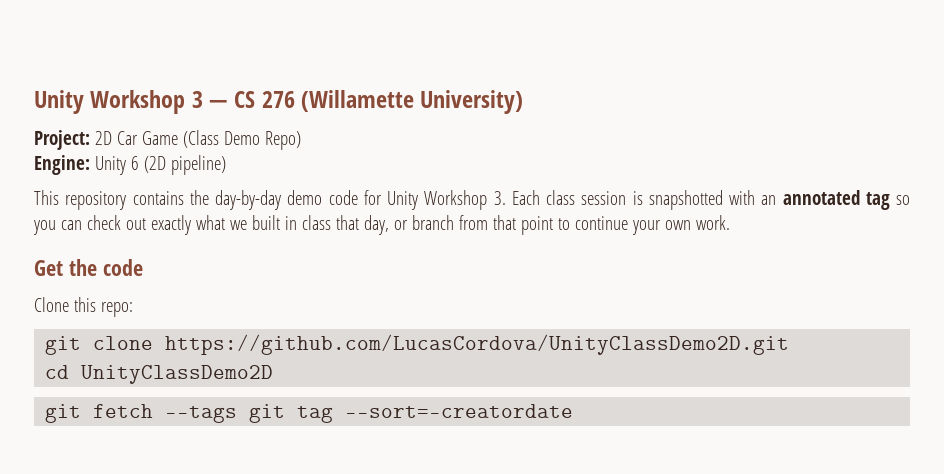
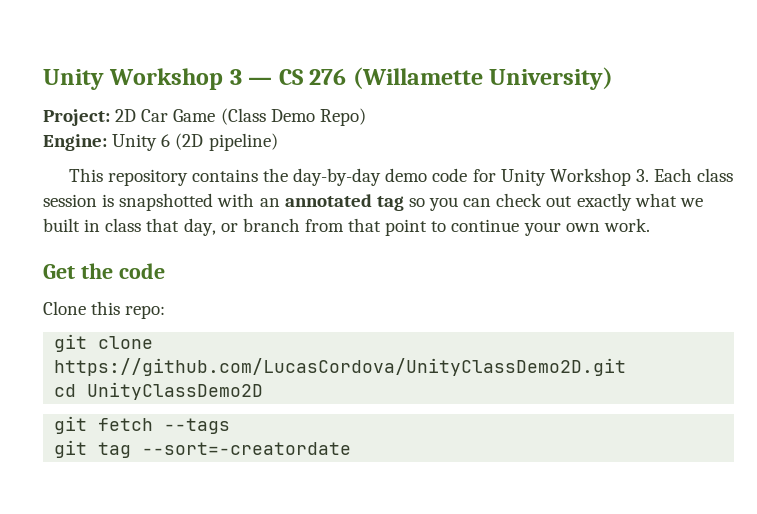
(238, 414) none -> (231, 426) //

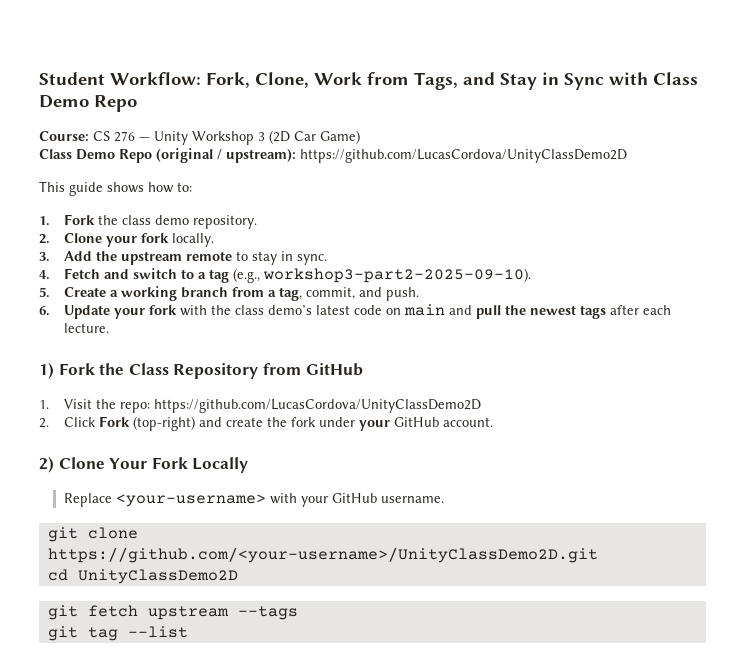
[43,67,614,90] [43,108,366,126] [43,133,278,151] [68,168,734,186] [43,193,703,211] [43,218,650,236] [43,263,165,279] [43,301,166,319] Unity Workshop 3 — CS 276 (Willamette University) // Project: 2D Car Game (Class Demo Repo) // Engine: Unity 6 (2D pipeline) // This repository contains the day-by-day demo code for Unity Workshop 3. Each class session is snapshotted with an annotated tag so you can check out exactly what we built in class that day, or branch from that point to continue your own work. // Get the code // Clone this repo: -> [39,72,698,90] [39,95,137,112] [39,130,360,145] [39,148,627,163] [39,181,192,196] [39,214,257,229] [39,233,214,247] [39,251,327,265] [39,268,531,283] [39,286,419,301] [39,304,671,319] [63,323,109,333] [39,362,363,379] [39,399,481,413] [39,416,493,431] [39,456,249,473] [63,493,444,507] Student Workflow: Fork, Clone, Work from Tags, and Stay in Sync with Class Demo Repo // Course: CS 276 — Unity Workshop 3 (2D Car Game) // Class Demo Repo (original / upstream): https://github.com/LucasCordova/UnityClassDemo2D // This guide shows how to: // 1. Fork the class demo repository. // 2. Clone your fork locally. // 3. Add the upstream remote to stay in sync. // 4. Fetch and switch to a tag (e.g., workshop3-part2-2025-09-10). // 5. Create a working branch from a tag, commit, and push. // 6. Update your fork with the class demo’s latest code on main and pull the newest tags after each lecture. // 1) Fork the Class Repository from GitHub // 1. Visit the repo: https://github.com/LucasCordova/UnityClassDemo2D // 2. Click Fork (top-right) and create the fork under your GitHub account. // 2) Clone Your Fork Locally // Replace <your-username> with your GitHub username.
[54,358,627,376] https://github.com/LucasCordova/UnityClassDemo2D.git -> [47,547,598,563] https://github.com/<your-username>/UnityClassDemo2D.git
(154, 424) none -> [147,606,229,620] upstream
[142,442,352,455] --sort=-creatordate -> [127,626,188,638] --list

